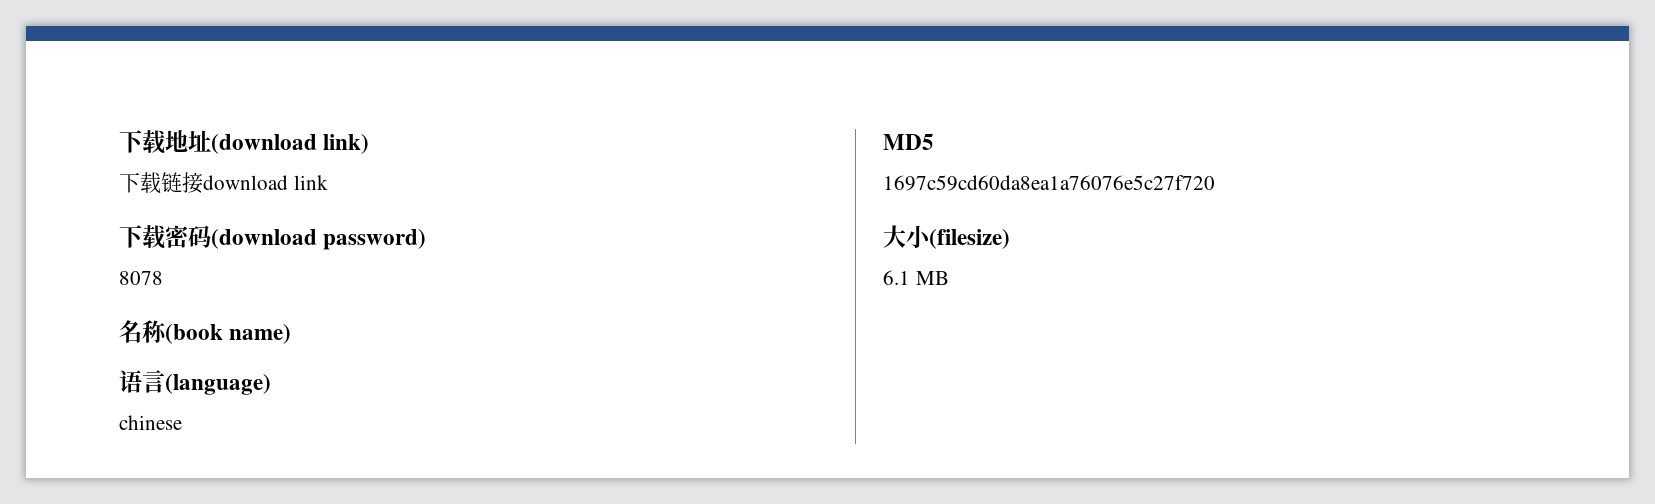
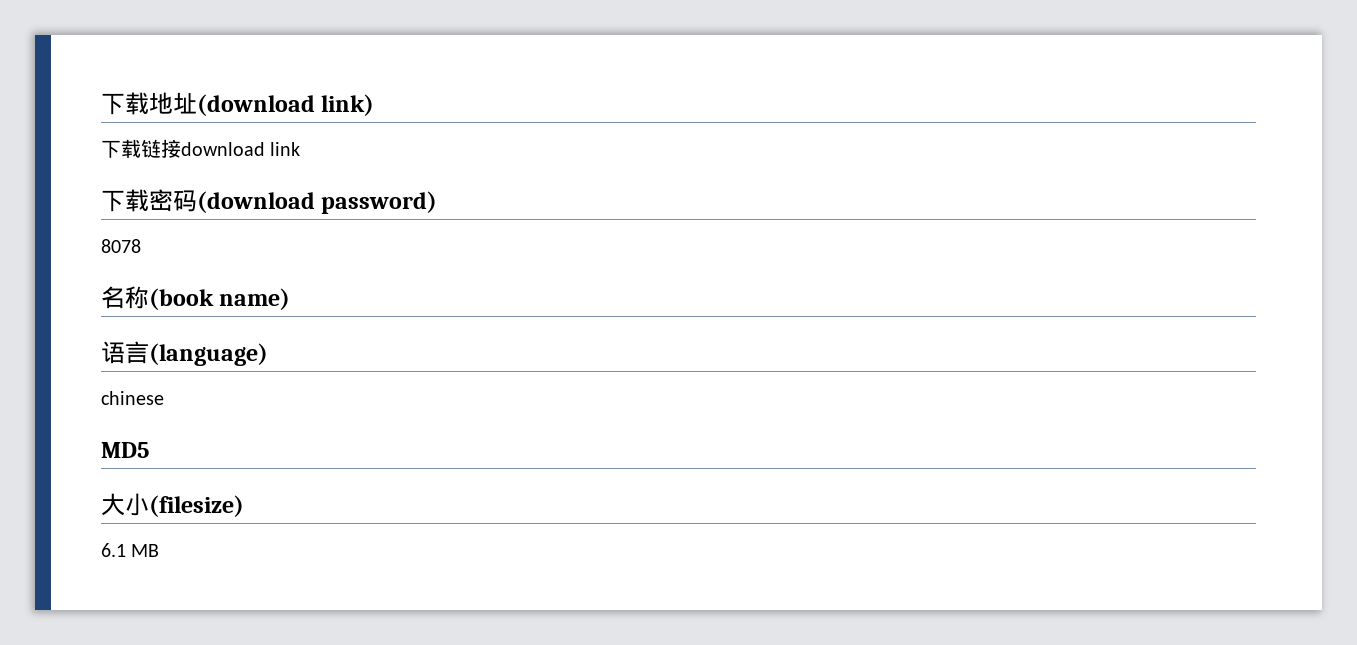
[883,175,1215,191] // 1697c59cd60da8ea1a76076e5c27f720 -> (149, 450) none

